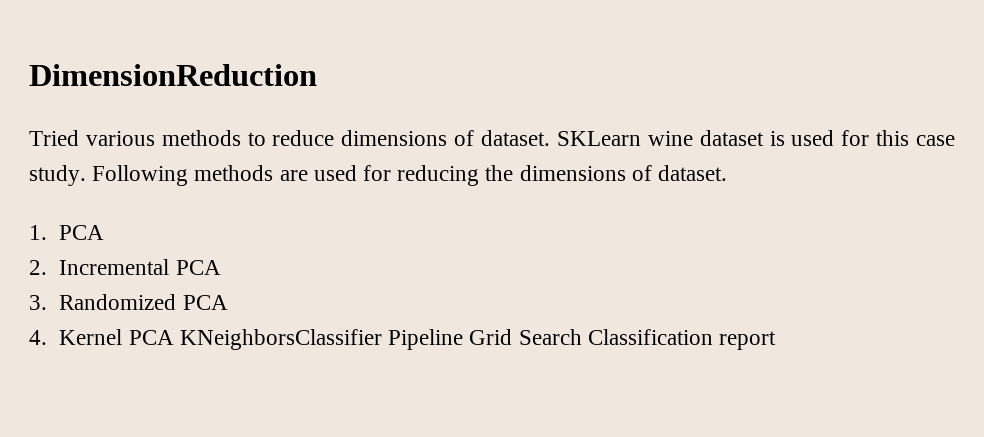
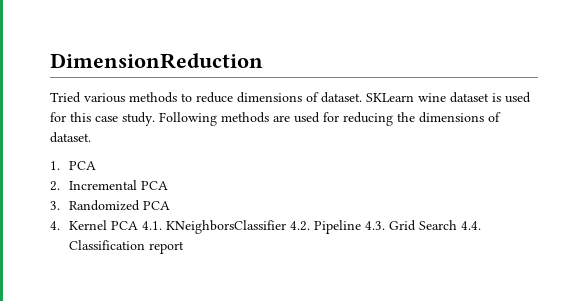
[179,329,464,350] KNeighborsClassifier Pipeline -> [142,220,386,234] 4.1. KNeighborsClassifier 4.2. Pipeline 4.3.
(582, 337) none -> [461,221,482,230] 4.4.

